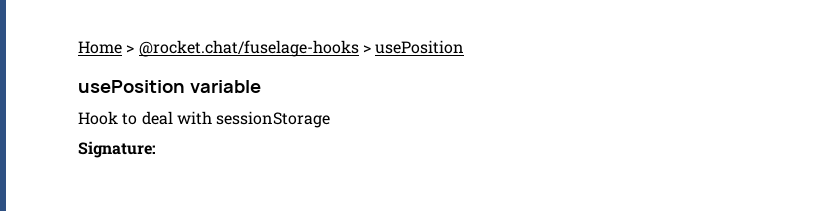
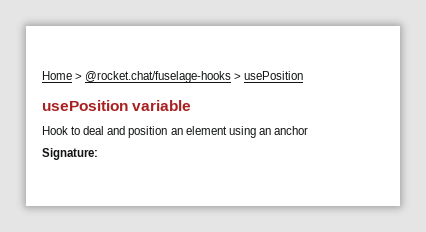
[176,111,331,128] with sessionStorage -> [107,126,308,138] and position an element using an anchor

